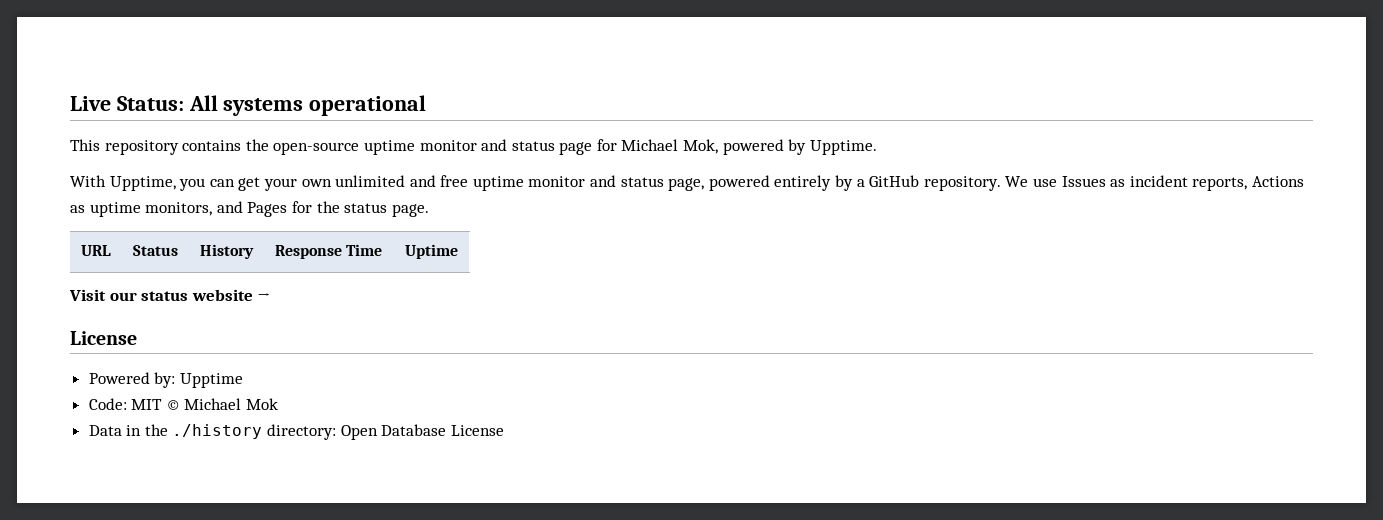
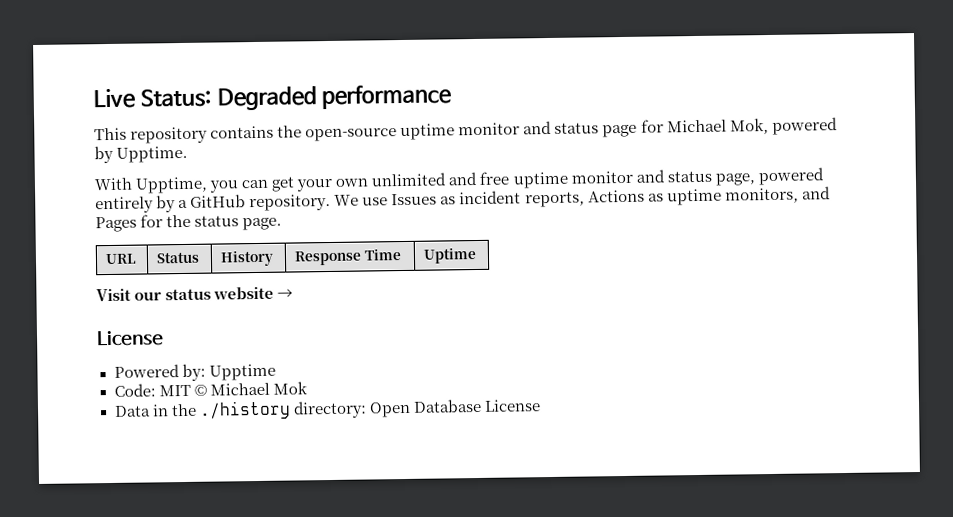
[188,95,427,116] All systems operational -> [216,84,453,111] Degraded performance

